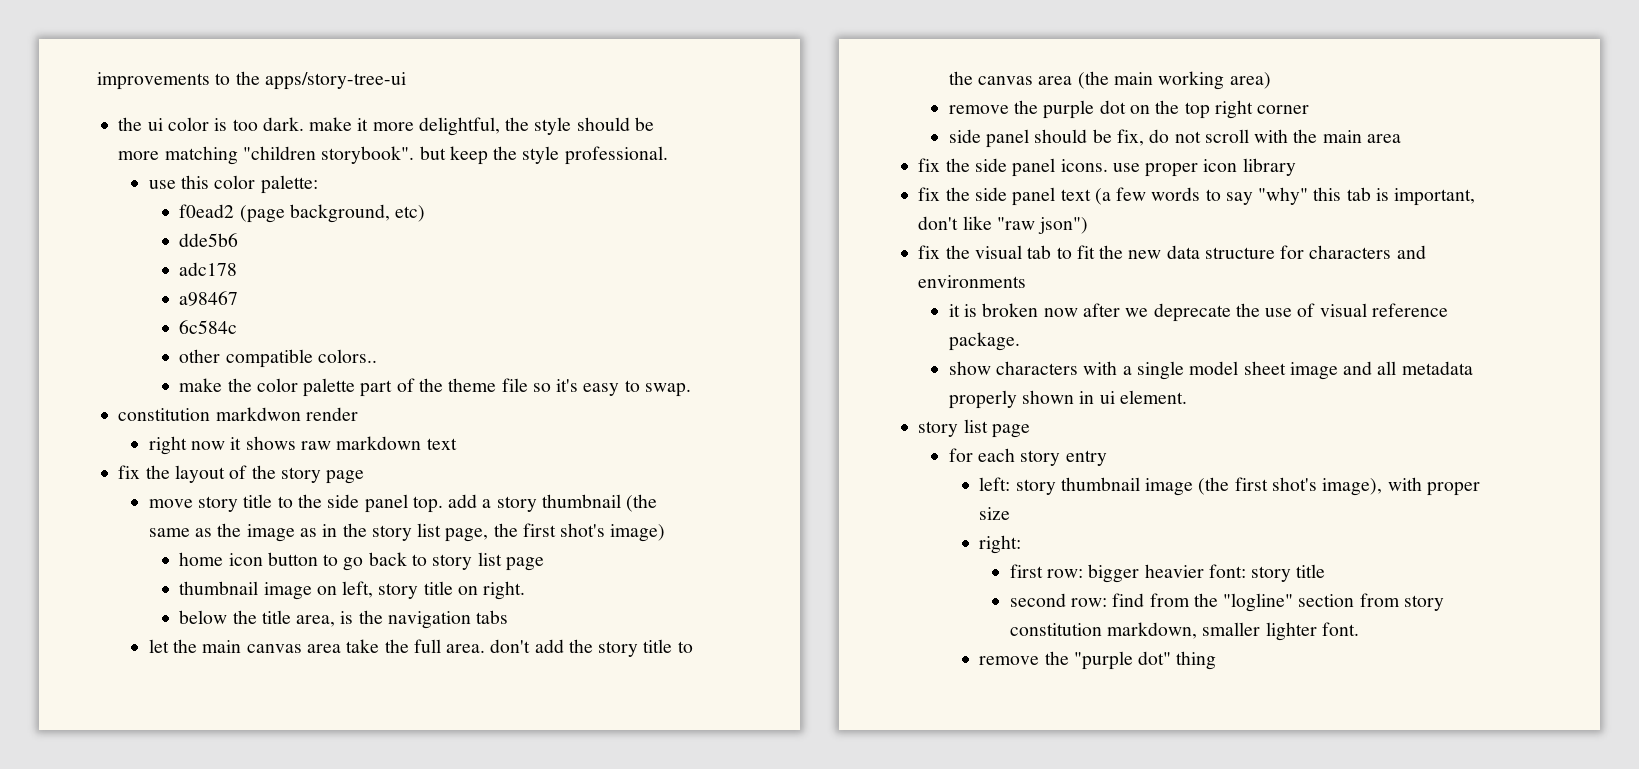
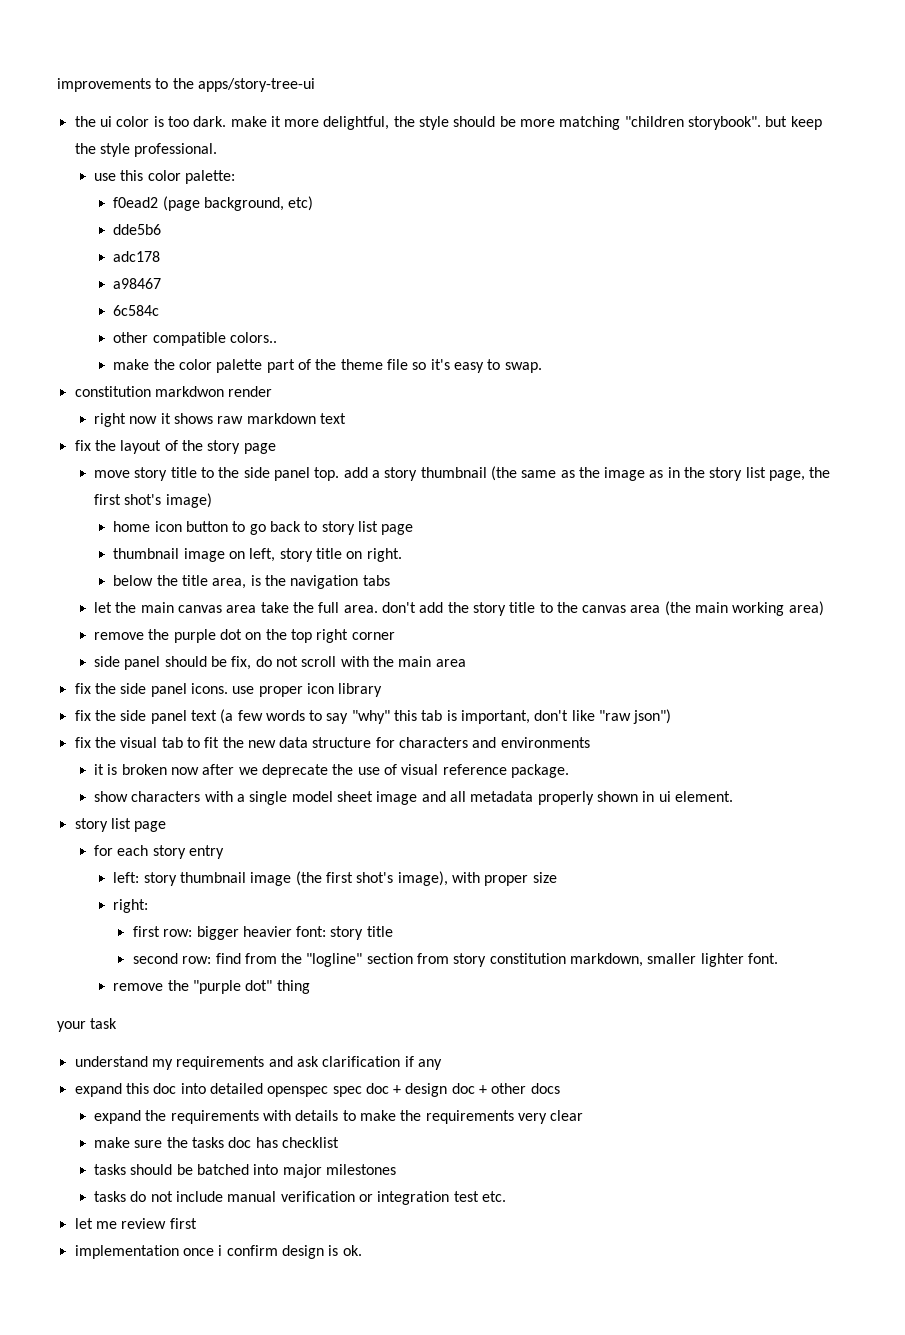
(1217, 660) none -> [57,1018,118,1032] [74,1056,442,1070] [74,1083,560,1097] [94,1110,584,1124] [94,1137,339,1148] [94,1164,396,1178] [94,1191,506,1205] [74,1218,197,1229] [74,1245,362,1259] // your task // understand my requirements and ask clarification if any // expand this doc into detailed openspec spec doc + design doc + other docs // expand the requirements with details to make the requirements very clear // make sure the tasks doc has checklist // tasks should be batched into major milestones // tasks do not include manual verification or integration test etc. // let me review first // implementation once i confirm design is ok.

